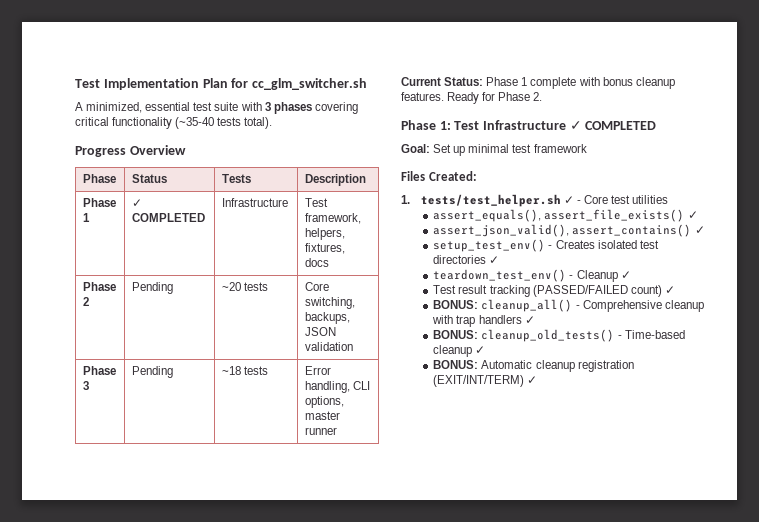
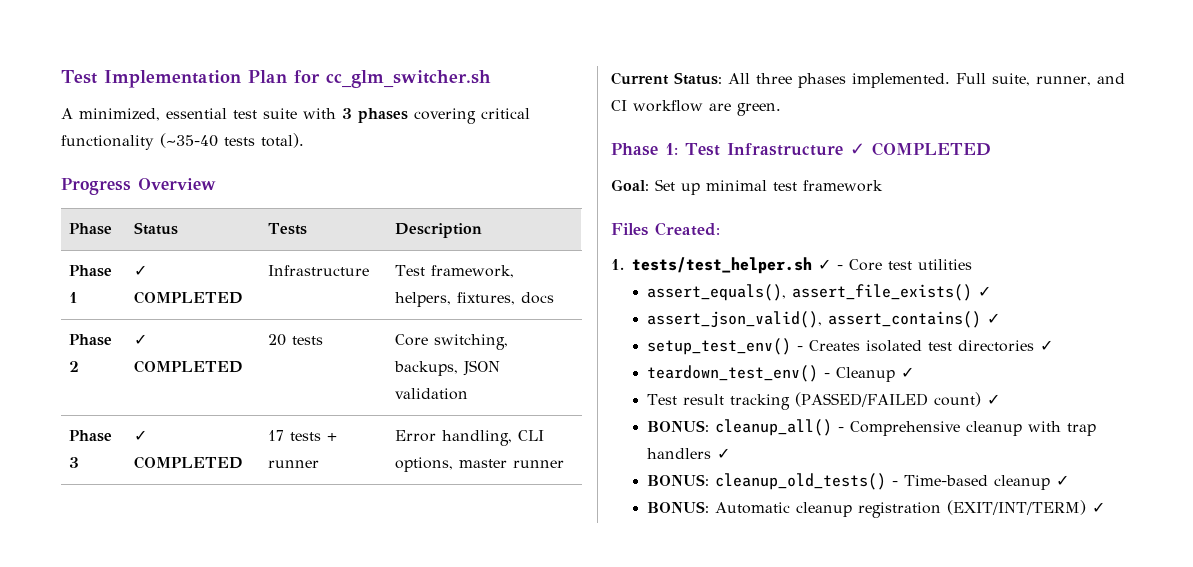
[131,282,173,294] [221,282,241,291] Pending | ~20 -> [134,334,148,345] [134,360,244,373] [268,334,287,346] ✓ COMPLETED | 20
[131,366,173,378] [221,366,268,375] Pending | ~18 tests -> [134,430,148,441] [134,456,244,469] [268,430,338,441] [268,460,320,468] ✓ COMPLETED | 17 tests + runner
[486,77,675,89] [401,92,543,104] Phase 1 complete with bonus cleanup features. Ready for Phase 2. -> [728,73,1125,88] [611,100,781,116] All three phases implemented. Full suite, runner, and CI workflow are green.

